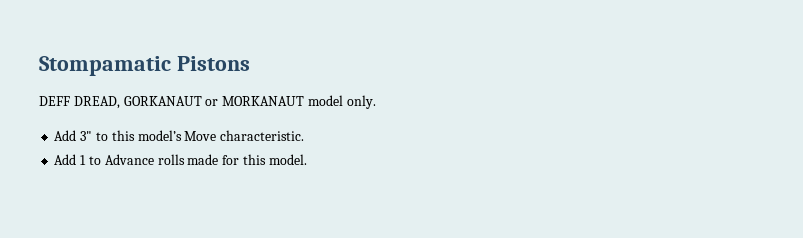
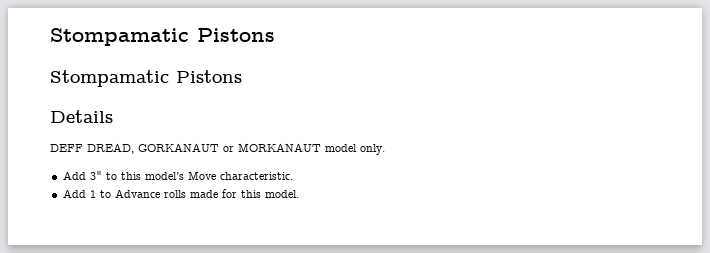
[39,56,250,76] Stompamatic Pistons -> [50,28,275,46] [50,70,242,87] [50,110,113,123] Stompamatic Pistons // Stompamatic Pistons // Details

